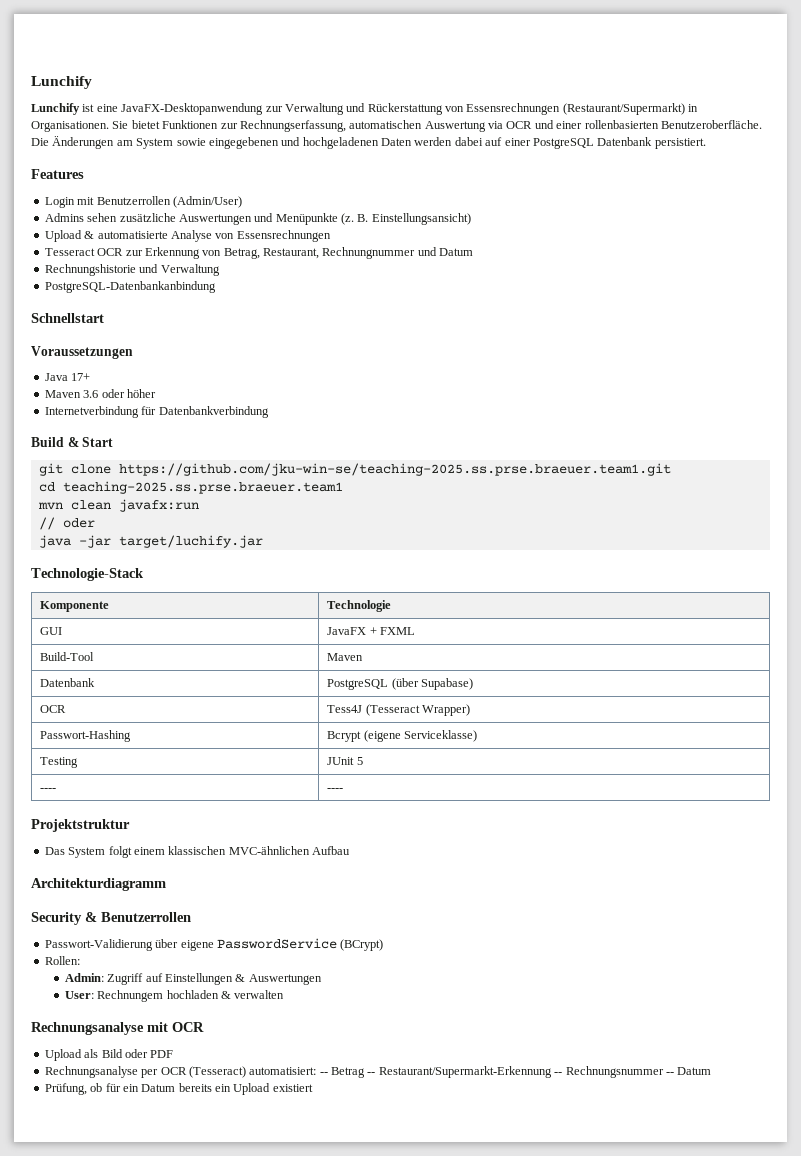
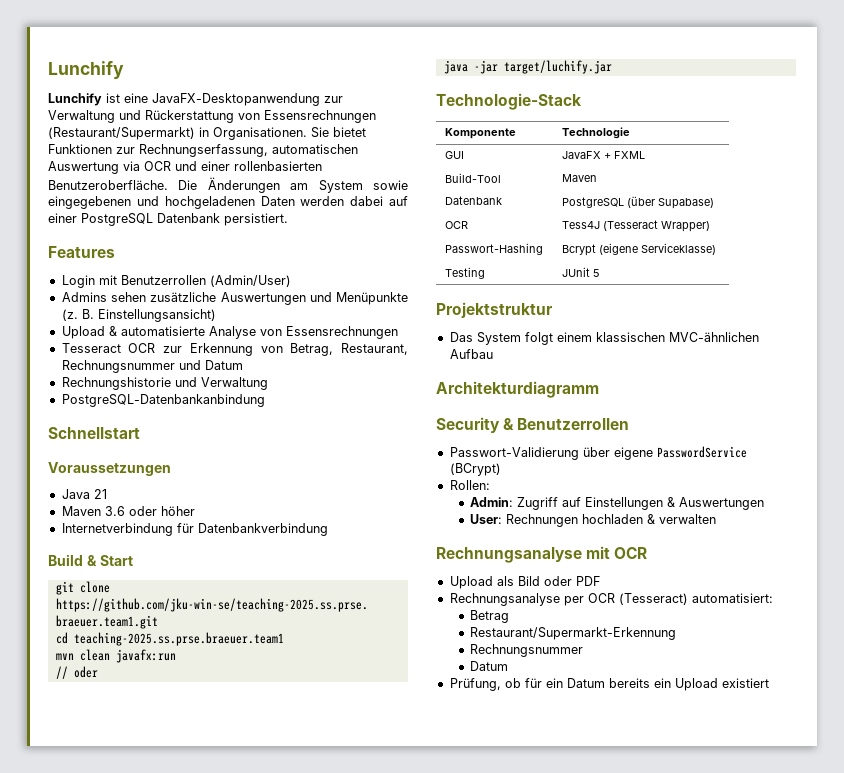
[322,247,416,259] Rechnungnummer -> [61,360,175,373] Rechnungsnummer
[71,373,91,381] 17+ -> [93,489,107,499] 21
[40,788,57,791] [327,788,344,791] // ---- | ---- -> (601, 273) none
[97,990,164,1002] Rechnungem -> [506,514,579,527] Rechnungen
[319,1072,328,1075] -- -> (773, 598) //
[367,1072,376,1075] -- -> (510, 616) //
[554,1066,674,1078] -- Rechnungsnummer -- -> [470,644,584,657] // Rechnungsnummer //

